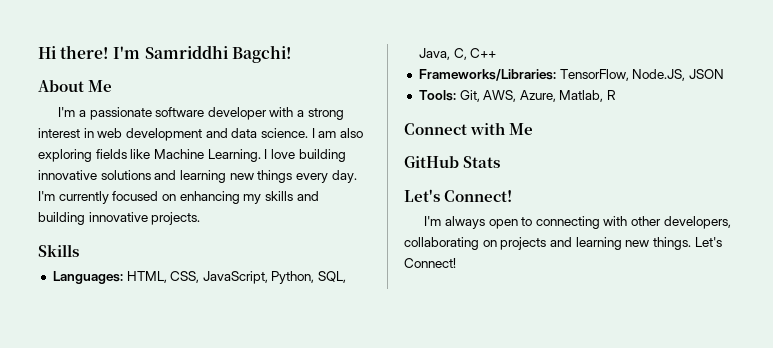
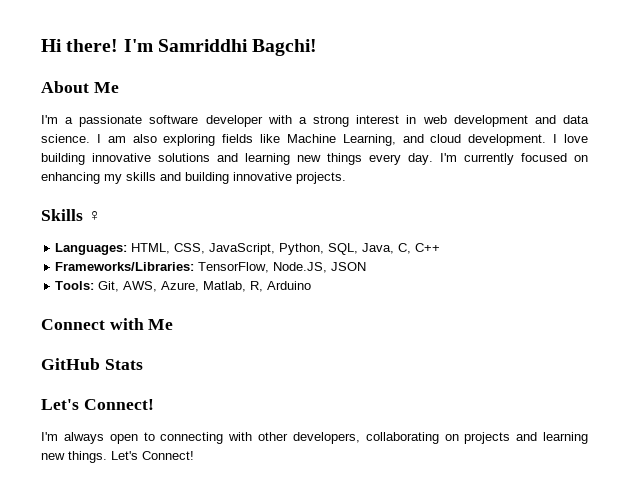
[207,149,261,162] Learning. -> [342,134,547,146] Learning, and cloud development.
(79, 250) none -> [87,211,101,221] ♀
[607,90,617,100] R -> [250,281,312,292] R, Arduino

